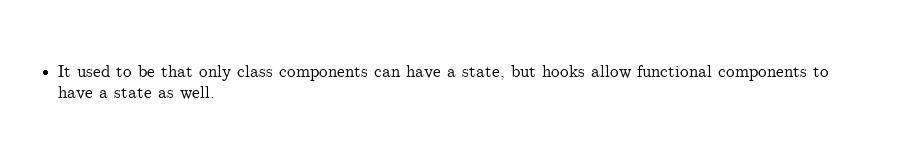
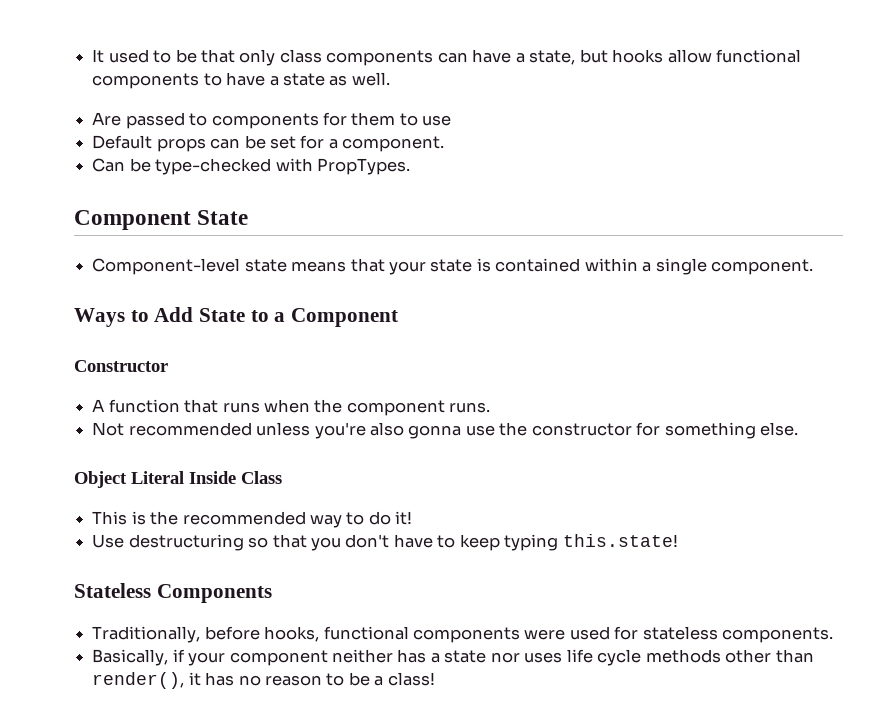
(216, 93) none -> [92,112,452,129] [92,135,445,152] [92,158,410,175] [74,210,249,230] [92,258,814,275] [74,307,399,327] [74,360,168,372] [92,399,491,416] [92,422,799,439] [74,471,282,488] [92,511,413,528] [92,534,678,551] [74,583,272,603] [92,626,834,643] [92,649,814,666] [92,672,435,689] // Are passed to components for them to use // Default props can be set for a component. // Can be type-checked with PropTypes. // Component State // Component-level state means that your state is contained within a single component. // Ways to Add State to a Component // Constructor // A function that runs when the component runs. // Not recommended unless you're also gonna use the constructor for something else. // Object Literal Inside Class // This is the recommended way to do it! // Use destructuring so that you don't have to keep typing this.state! // Stateless Components // Traditionally, before hooks, functional components were used for stateless components. // Basically, if your component neither has a state nor uses life cycle methods other than render(), it has no reason to be a class!

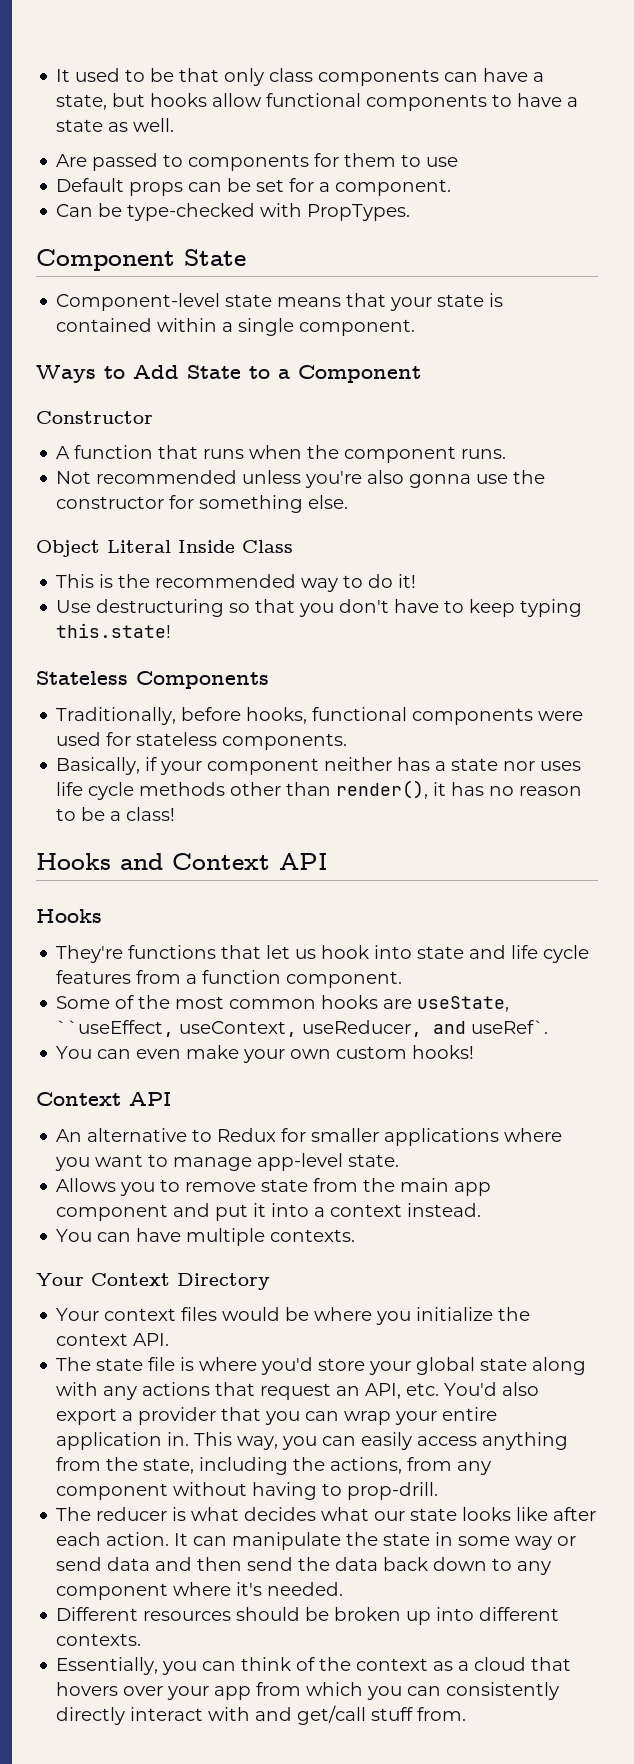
(435, 679) none -> [36,853,328,870] [36,909,102,923] [56,945,590,963] [56,970,403,988] [56,995,510,1012] [56,1020,549,1037] [56,1045,475,1063] [36,1092,171,1106] [56,1128,563,1146] [55,1153,400,1171] [56,1178,492,1196] [56,1203,482,1221] [56,1228,356,1246] [36,1273,270,1290] [56,1307,531,1325] [56,1333,170,1346] [56,1357,587,1375] [56,1382,540,1400] [56,1407,498,1425] [56,1432,569,1450] [56,1457,492,1475] [56,1482,439,1500] [56,1507,597,1521] [56,1532,577,1550] [56,1557,552,1575] [56,1582,344,1600] [56,1607,560,1625] [56,1633,142,1646] [56,1657,572,1675] [56,1682,560,1700] [56,1705,467,1725] // Hooks and Context API // Hooks // They're functions that let us hook into state and life cycle features from a function component. // Some of the most common hooks are useState, ``useEffect, useContext, useReducer, and useRef`. // You can even make your own custom hooks! // Context API // An alternative to Redux for smaller applications where you want to manage app-level state. // Allows you to remove state from the main app component and put it into a context instead. // You can have multiple contexts. // Your Context Directory // Your context files would be where you initialize the context API. // The state file is where you'd store your global state along with any actions that request an API, etc. You'd also export a provider that you can wrap your entire application in. This way, you can easily access anything from the state, including the actions, from any component without having to prop-drill. // The reducer is what decides what our state looks like after each action. It can manipulate the state in some way or send data and then send the data back down to any component where it's needed. // Different resources should be broken up into different contexts. // Essentially, you can think of the context as a cloud that hovers over your app from which you can consistently directly interact with and get/call stuff from.

